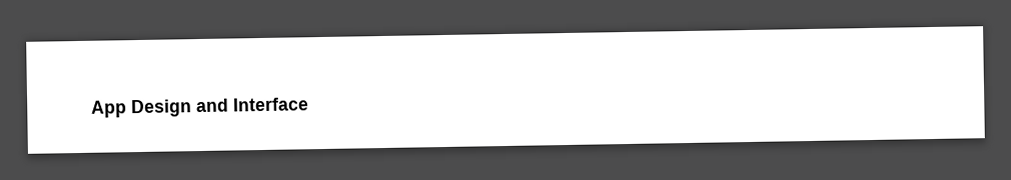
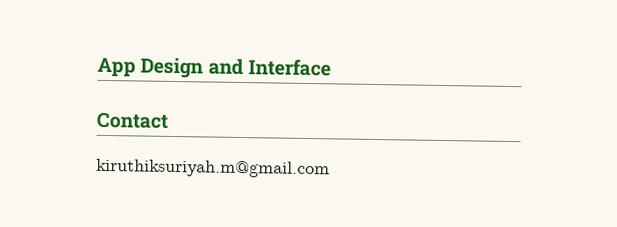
(309, 104) none -> [96,111,168,129] [96,158,330,179] // Contact // kiruthiksuriyah.m@gmail.com

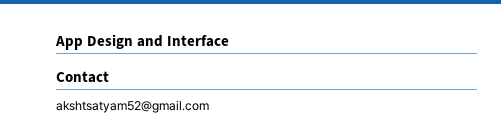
[96,158,330,179] kiruthiksuriyah.m@gmail.com -> [56,100,209,113] akshtsatyam52@gmail.com

